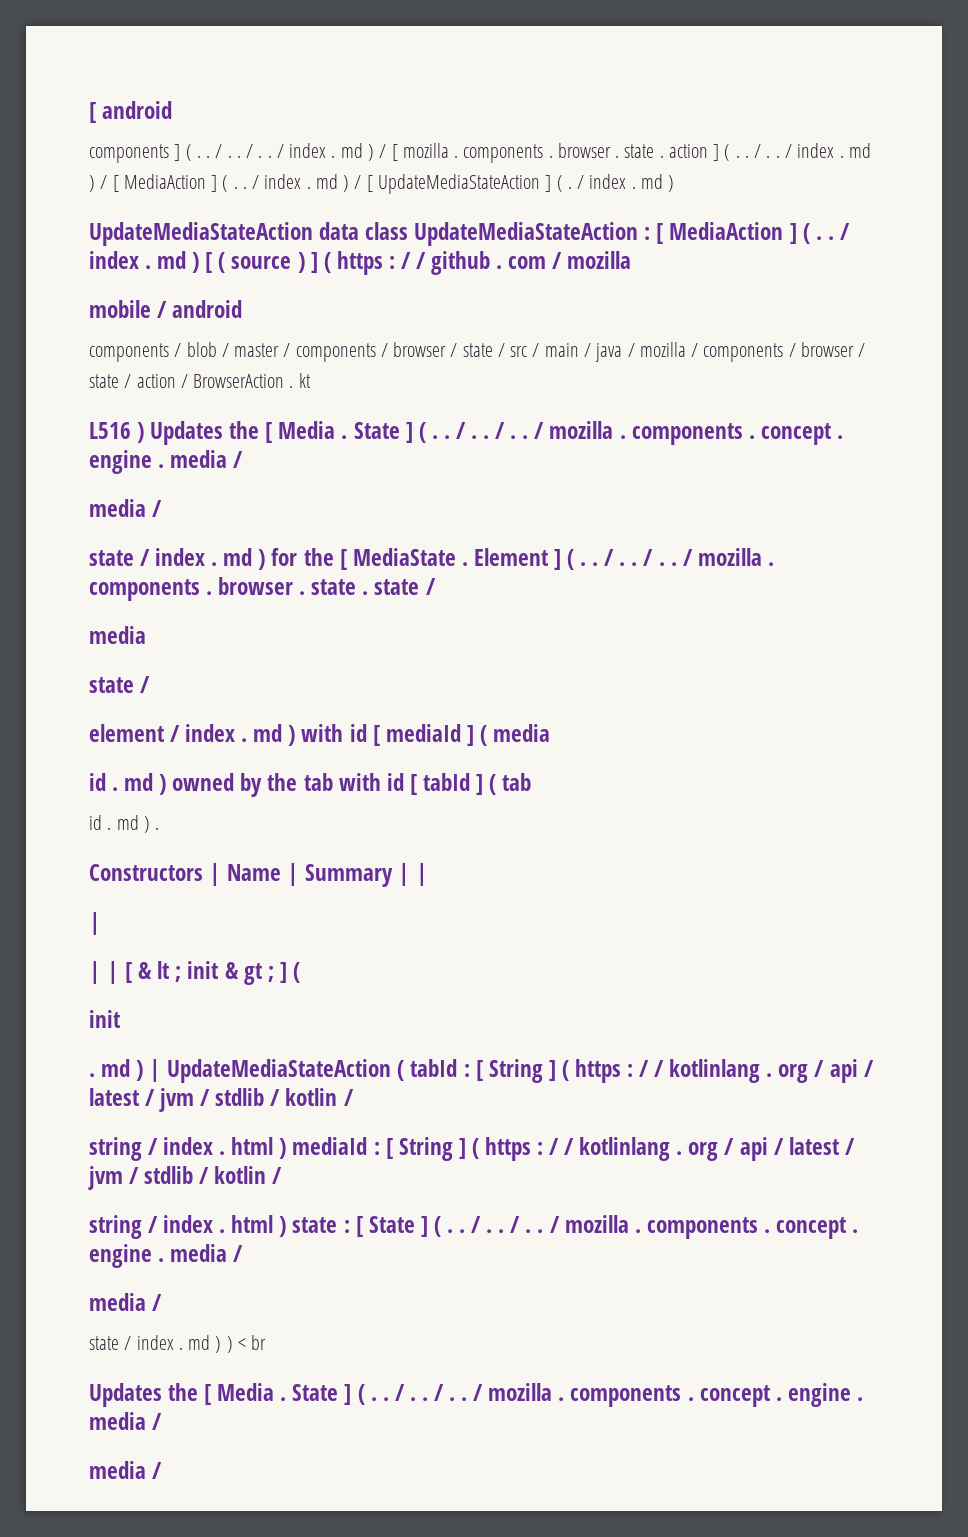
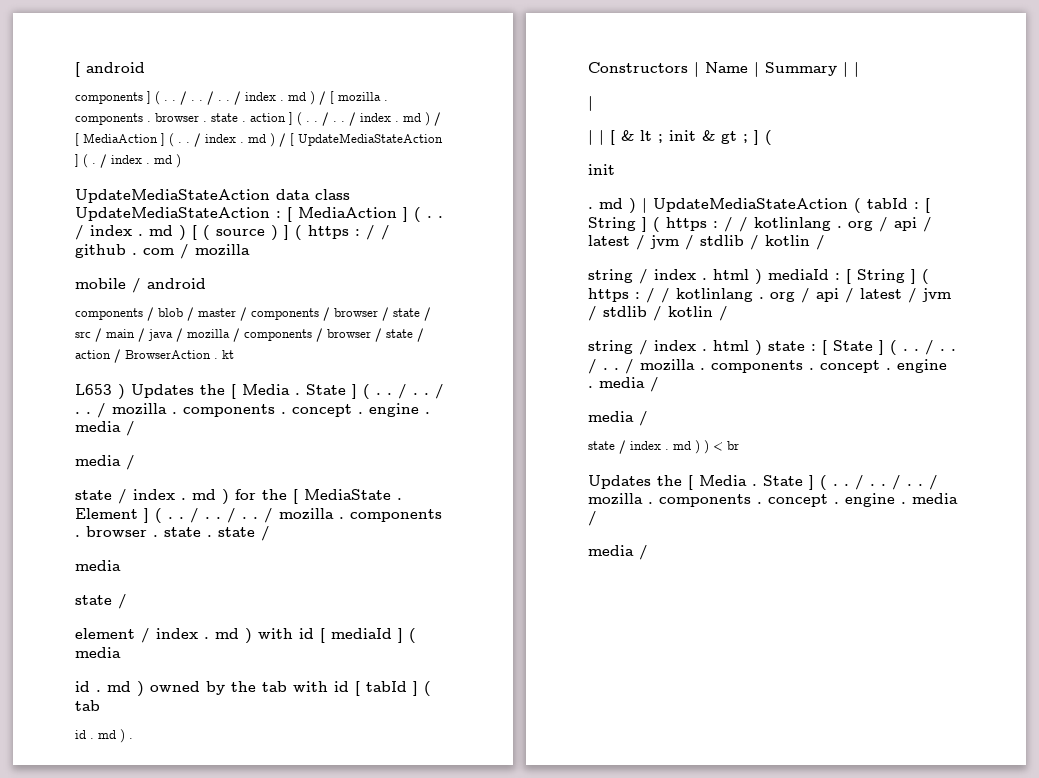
[89,422,131,439] L516 -> [75,384,112,395] L653

